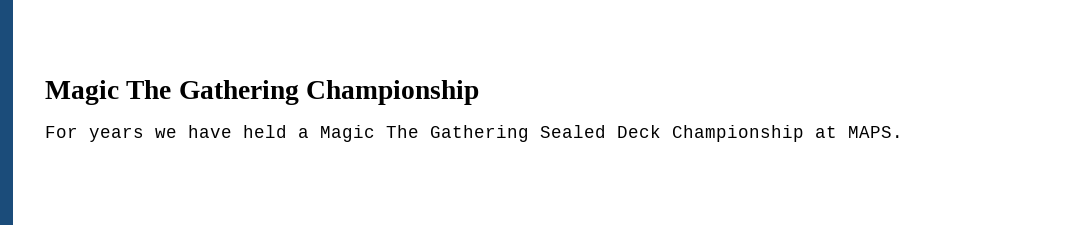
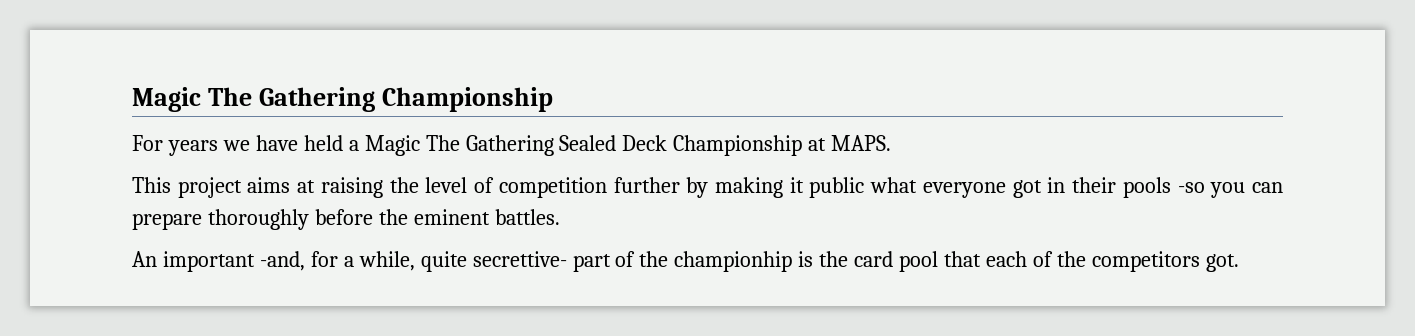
(903, 132) none -> [132,177,1284,198] [132,209,560,230] [132,251,1239,272] // This project aims at raising the level of competition further by making it public what everyone got in their pools -so you can prepare thoroughly before the eminent battles. // An important -and, for a while, quite secrettive- part of the championhip is the card pool that each of the competitors got.

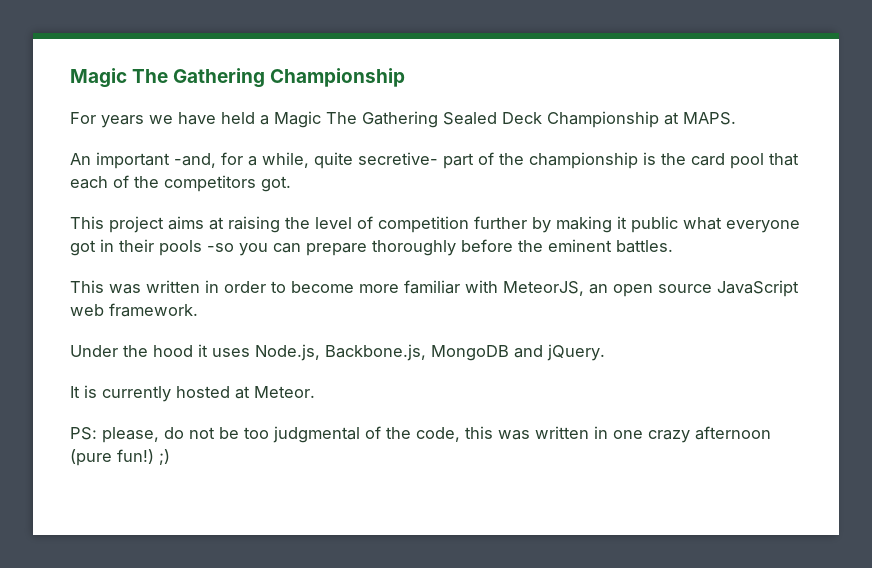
(892, 143) none -> [70,152,799,169] [70,175,291,192] // An important -and, for a while, quite secretive- part of the championship is the card pool that each of the competitors got.
[132,251,1239,272] An important -and, for a while, quite secrettive- part of the championhip is the card pool that each of the competitors got. -> [70,280,799,297] [70,303,198,317] [70,344,605,361] [70,385,315,402] [70,426,771,443] [70,449,170,466] This was written in order to become more familiar with MeteorJS, an open source JavaScript web framework. // Under the hood it uses Node.js, Backbone.js, MongoDB and jQuery. // It is currently hosted at Meteor. // PS: please, do not be too judgmental of the code, this was written in one crazy afternoon (pure fun!) ;)

